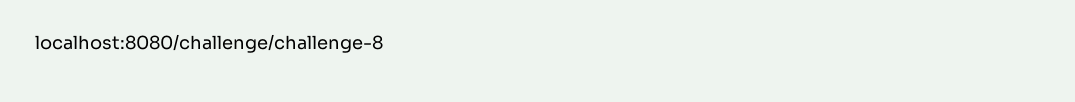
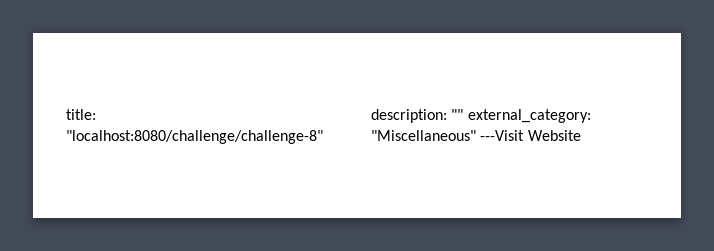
[35,34,383,53] localhost:8080/challenge/challenge-8 -> [66,109,96,120] [66,130,323,144] [371,109,591,123] [371,130,581,141] title: "localhost:8080/challenge/challenge-8" description: "" external_category: "Miscellaneous" ---Visit Website

